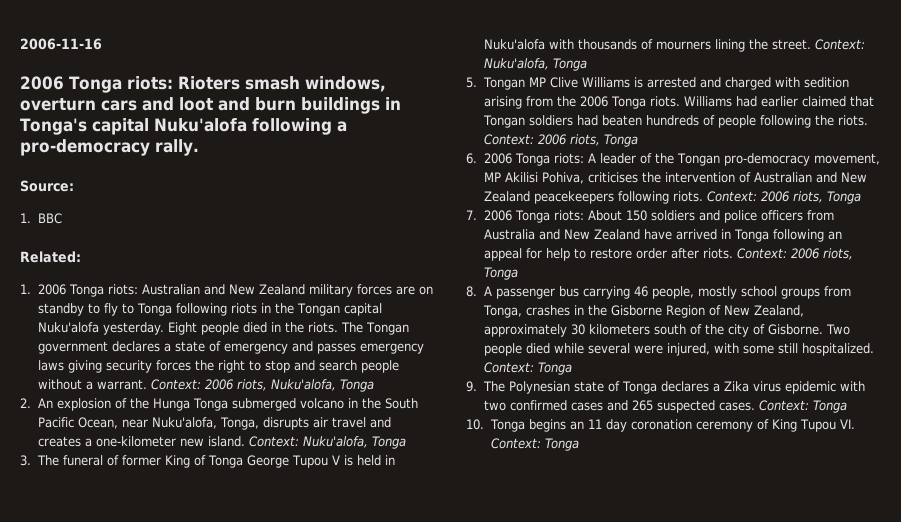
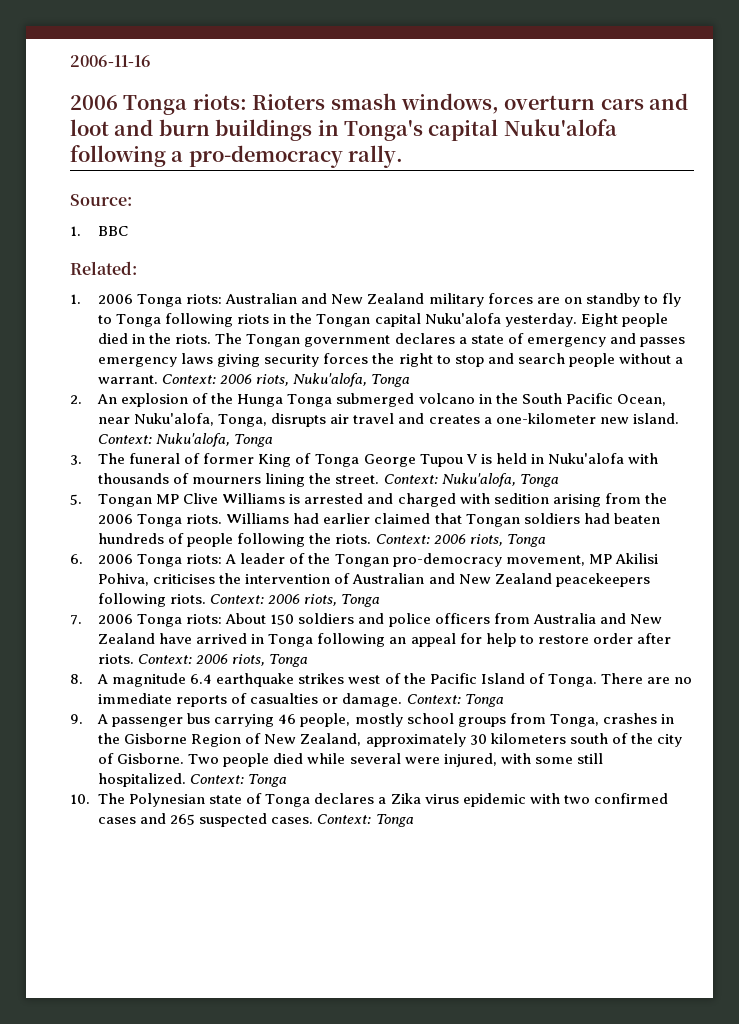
(492, 291) none -> [112,673,692,687] [98,693,504,707] [70,714,109,724] magnitude 6.4 earthquake strikes west of the Pacific Island of Tonga. There are no immediate reports of casualties or damage. Context: Tonga // 9. A
[466,381,477,392] 9. -> [70,794,90,804] 10.
[466,419,856,432] [490,438,580,451] // 10. Tonga begins an 11 day coronation ceremony of King Tupou VI. Context: Tonga -> (415, 820) none

